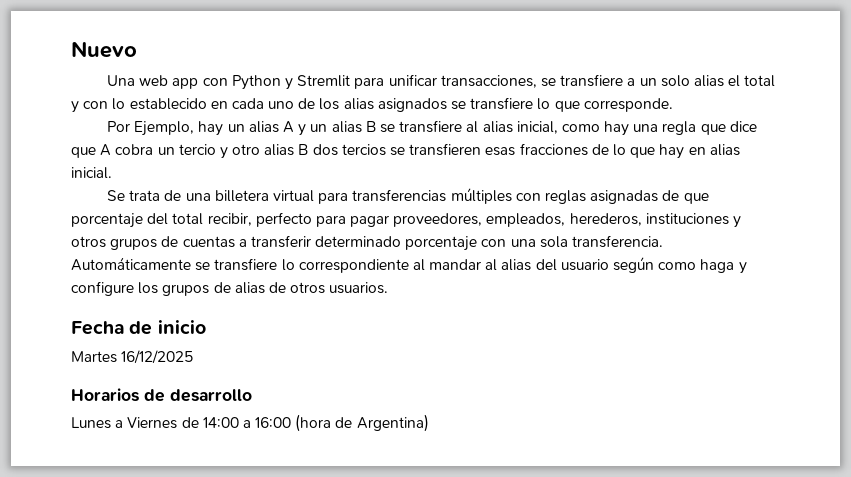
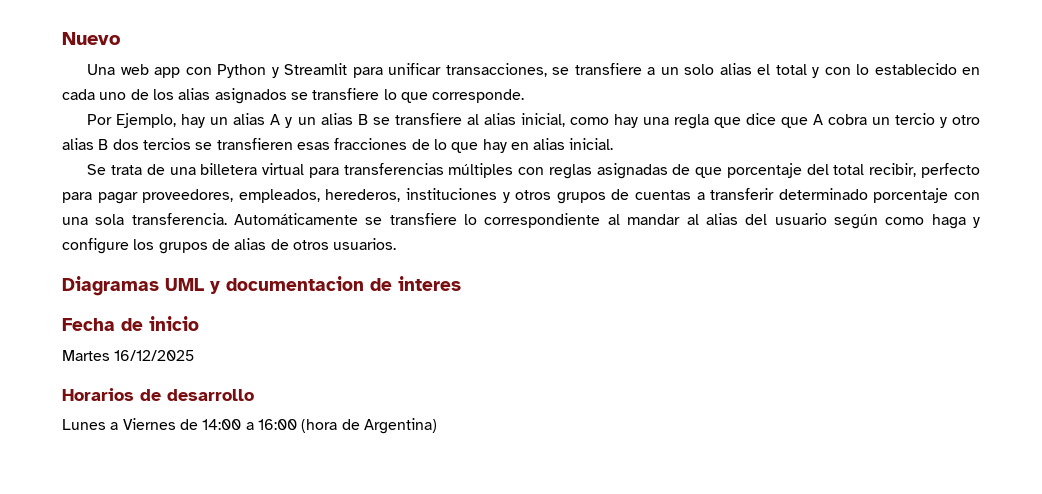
[297,75,351,87] Stremlit -> [284,63,348,75] Streamlit
(389, 288) none -> [62,276,461,296] // Diagramas UML y documentacion de interes

